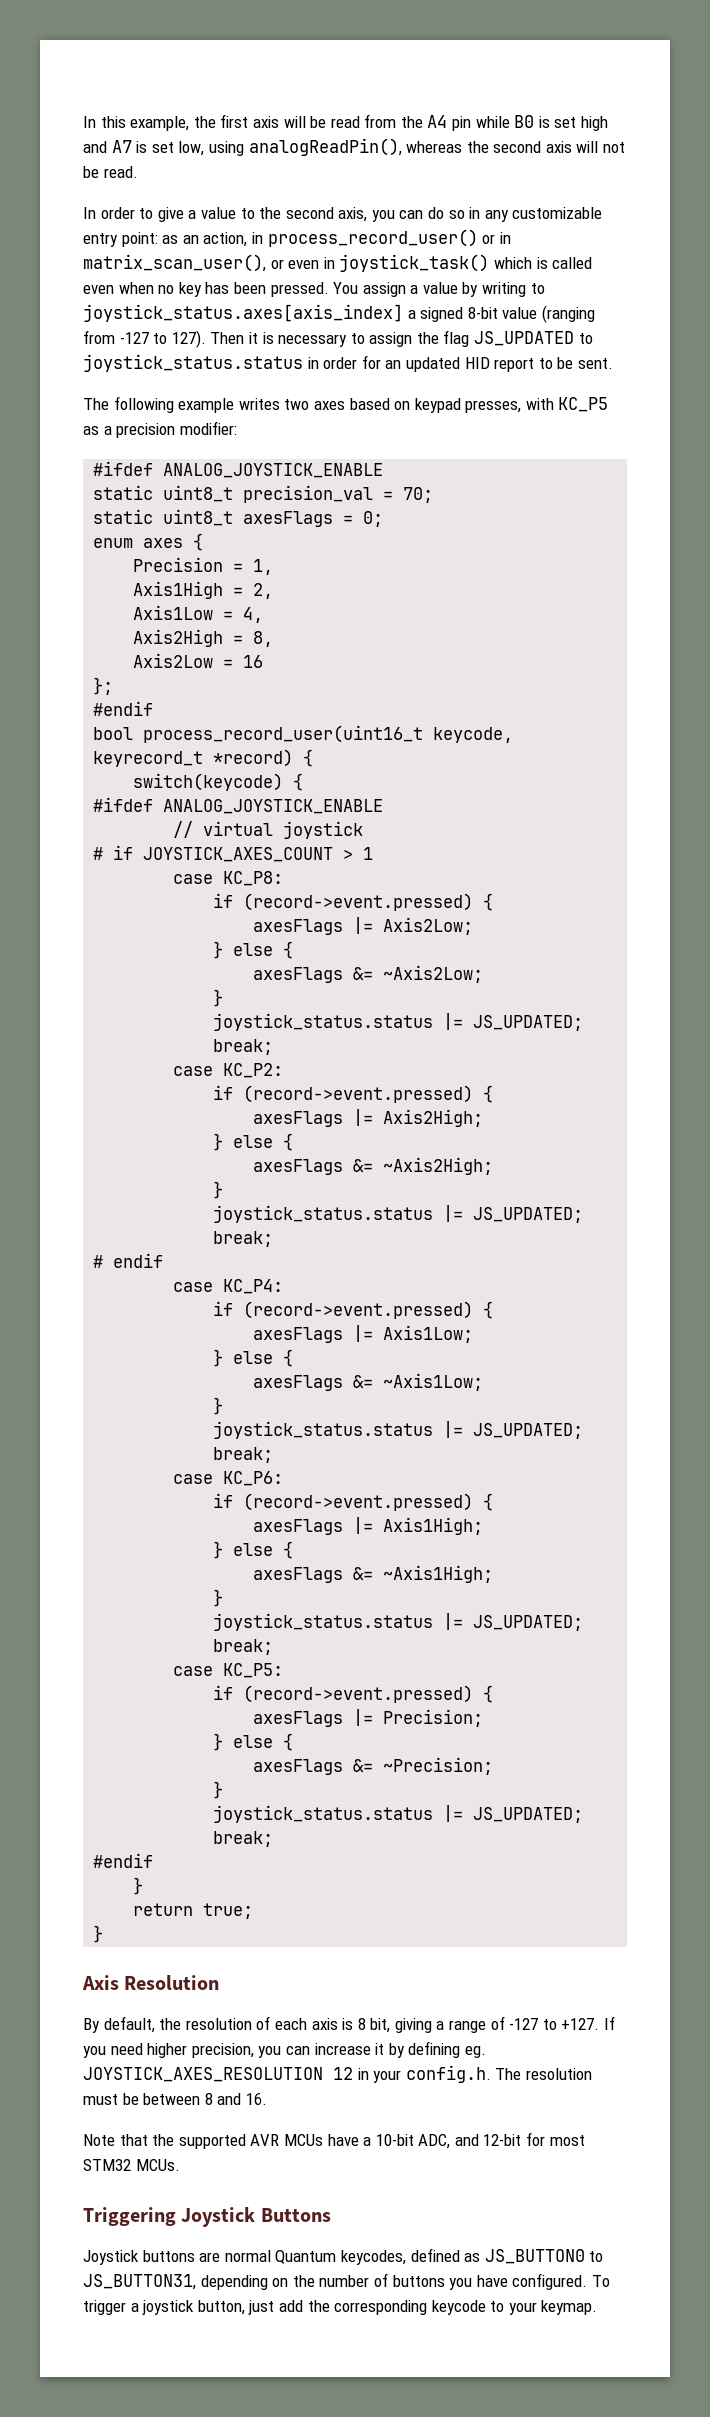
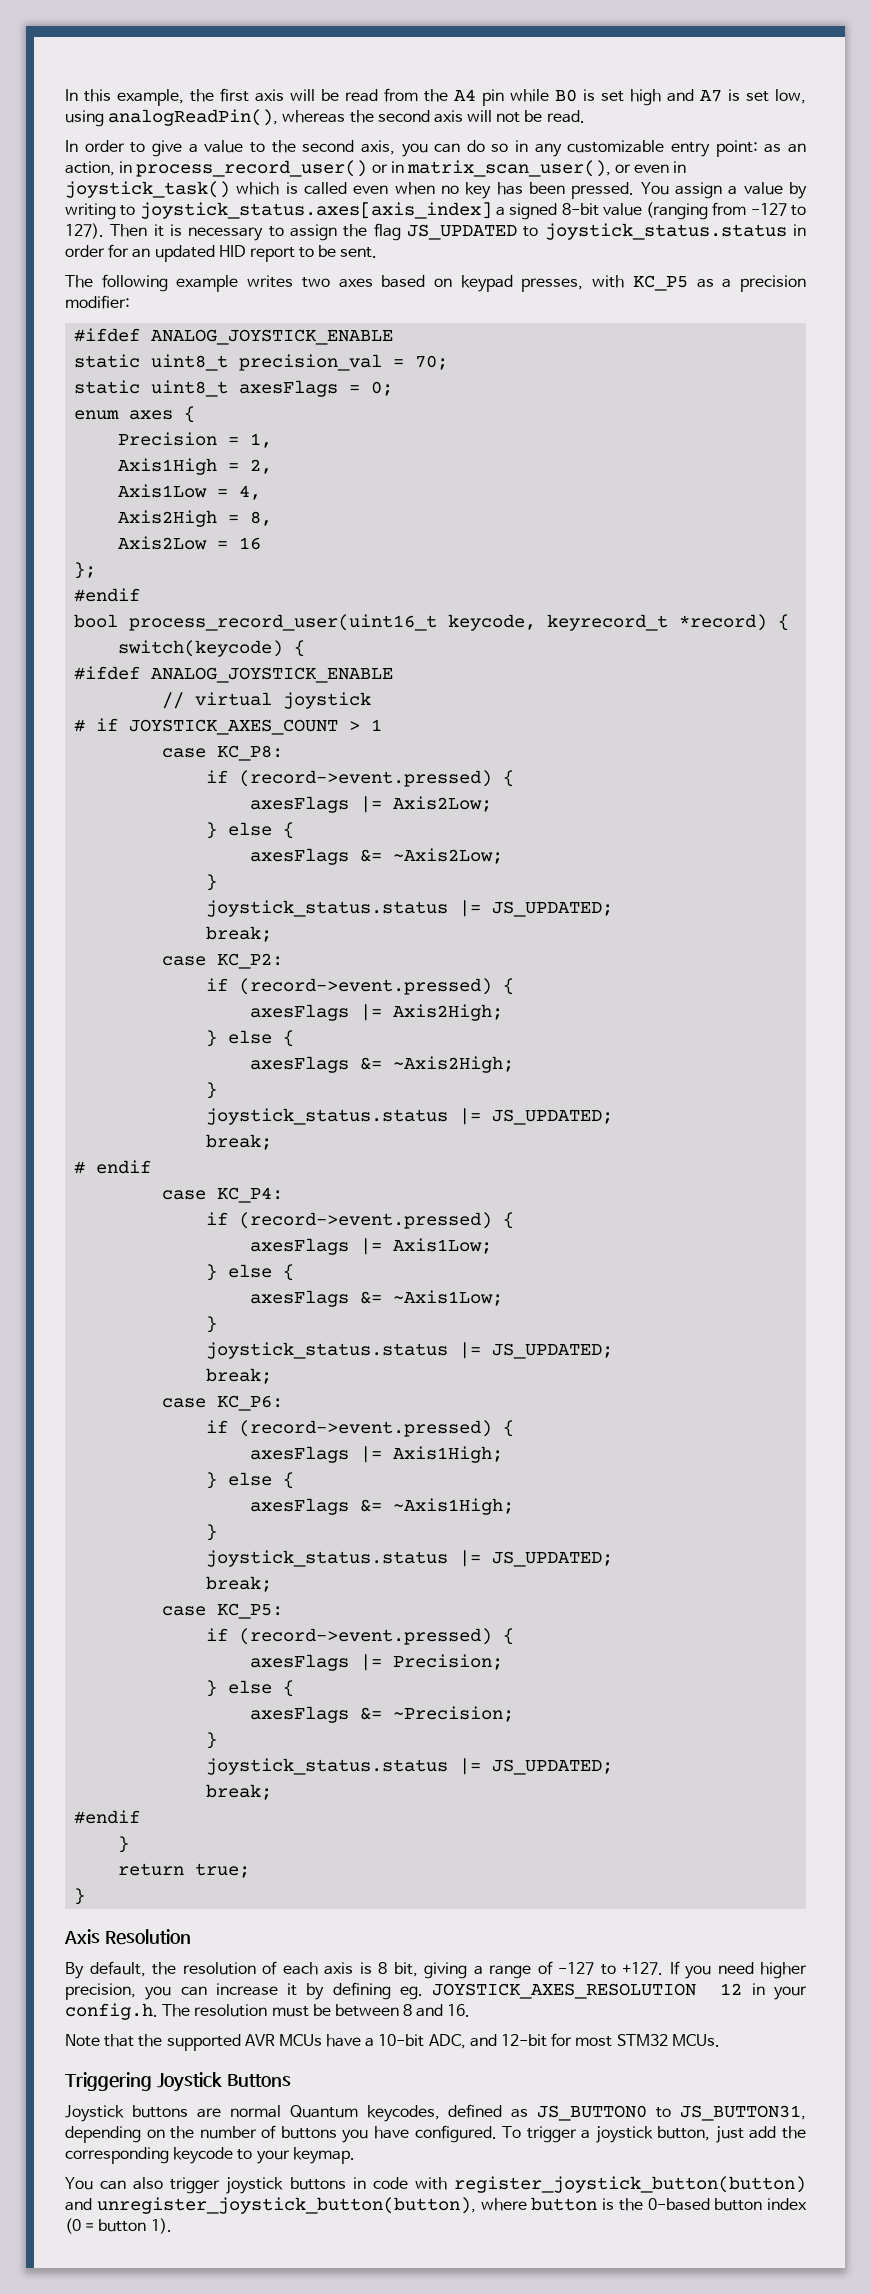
(598, 2307) none -> [65,2176,806,2194] [65,2197,807,2214] [65,2218,172,2234] // You can also trigger joystick buttons in code with register_joystick_button(button) and unregister_joystick_button(button), where button is the 0-based button index (0 = button 1).

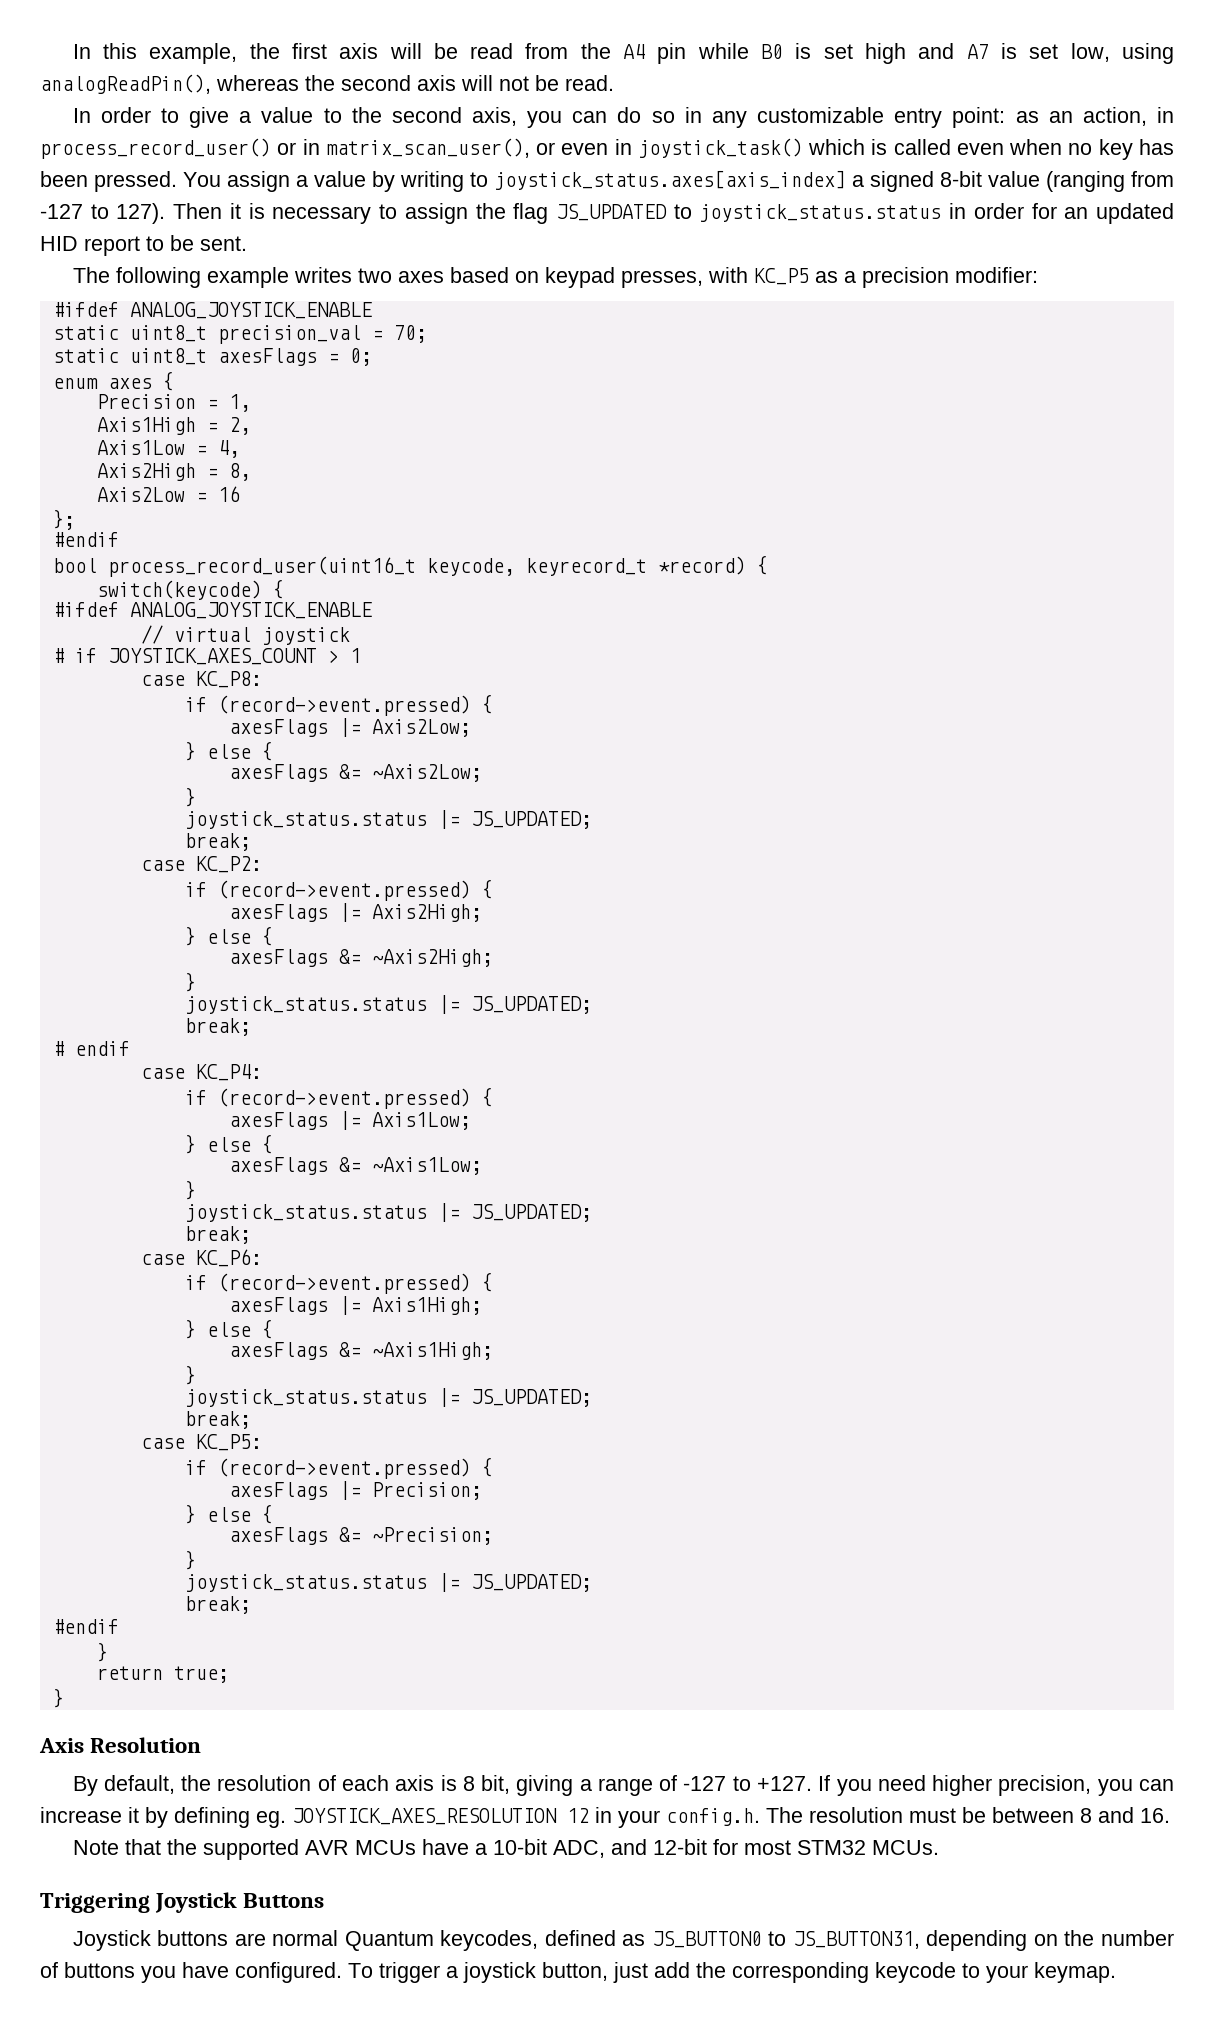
[65,2176,806,2194] [65,2197,807,2214] [65,2218,172,2234] // You can also trigger joystick buttons in code with register_joystick_button(button) and unregister_joystick_button(button), where button is the 0-based button index (0 = button 1). -> (1116, 1972) none

